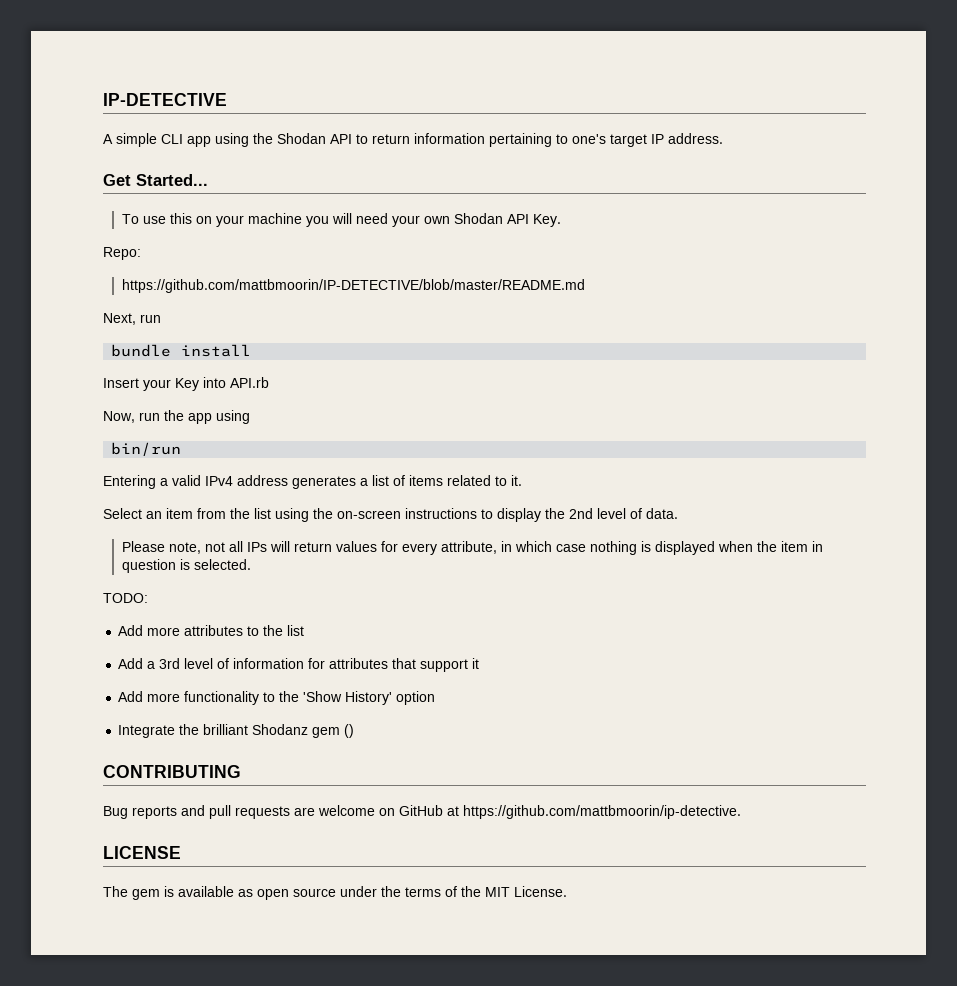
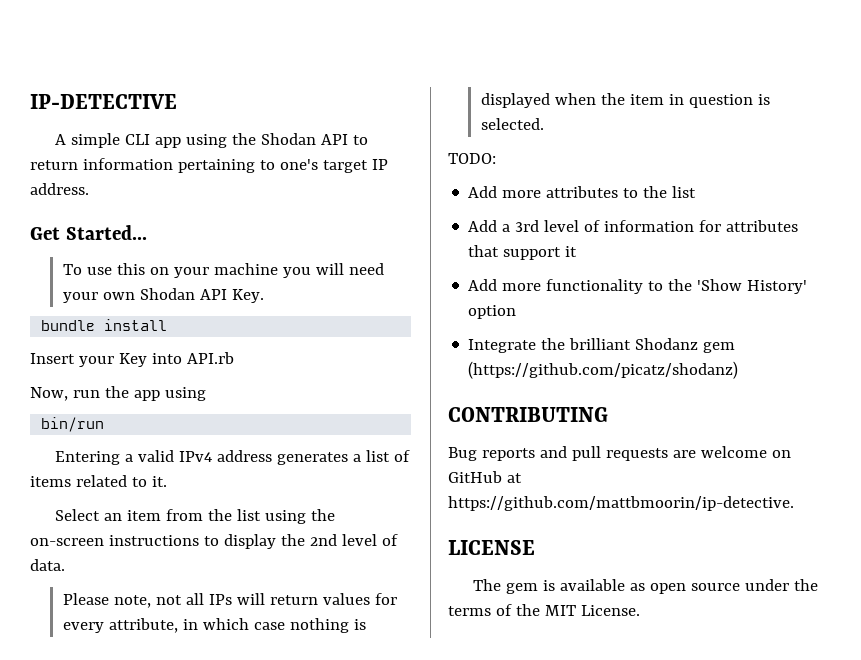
[103,247,141,260] [121,279,585,293] [103,313,161,325] // Repo: // https://github.com/mattbmoorin/IP-DETECTIVE/blob/master/README.md // Next, run -> (264, 296) none
[344,724,355,738] () -> [468,361,739,379] (https://github.com/picatz/shodanz)

